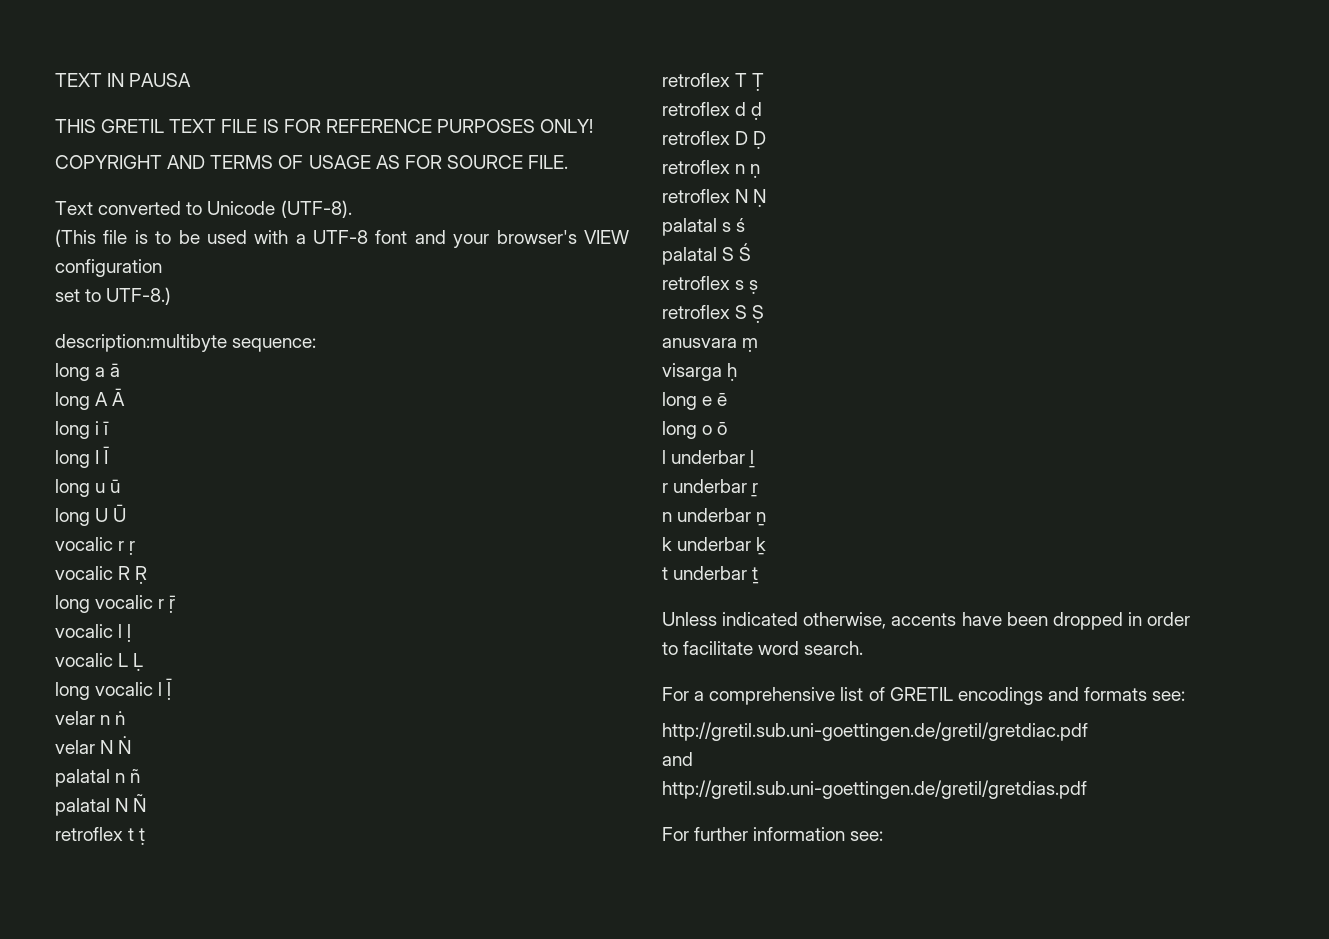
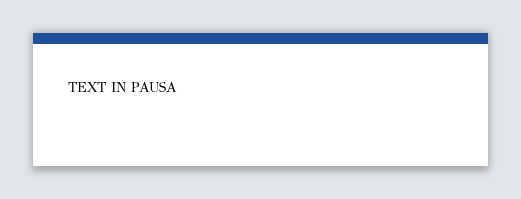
[55,119,594,133] [55,155,569,169] [55,200,352,218] [55,229,629,248] [55,259,162,277] [55,287,172,305] [55,334,317,352] [55,363,121,381] [55,388,126,410] [55,421,110,439] [55,446,110,468] [55,479,121,497] [55,504,127,526] [55,537,136,555] [55,566,148,584] [55,595,176,613] [55,624,132,642] [55,653,144,671] [55,678,173,700] [55,711,126,725] [55,736,132,754] [55,769,141,787] [55,794,147,816] [55,827,146,845] [662,73,765,91] [662,102,763,120] [662,131,767,149] [662,160,761,178] [662,189,767,207] [662,218,746,236] [662,243,752,265] [662,276,759,294] [662,305,765,323] [662,338,759,352] [662,363,738,381] [662,392,728,410] [662,421,728,439] [662,450,756,468] [662,479,759,497] [662,508,767,526] [662,537,767,555] [662,566,760,584] [662,612,1191,630] [662,641,864,655] [662,687,1186,705] [662,722,1088,741] [662,752,693,766] [662,780,1087,799] [662,827,884,841] // THIS GRETIL TEXT FILE IS FOR REFERENCE PURPOSES ONLY! // COPYRIGHT AND TERMS OF USAGE AS FOR SOURCE FILE. // Text converted to Unicode (UTF-8). // (This file is to be used with a UTF-8 font and your browser's VIEW configuration // set to UTF-8.) // description:multibyte sequence: // long a ā // long A Ā // long i ī // long I Ī // long u ū // long U Ū // vocalic r ṛ // vocalic R Ṛ // long vocalic r ṝ // vocalic l ḷ // vocalic L Ḷ // long vocalic l ḹ // velar n ṅ // velar N Ṅ // palatal n ñ // palatal N Ñ // retroflex t ṭ // retroflex T Ṭ // retroflex d ḍ // retroflex D Ḍ // retroflex n ṇ // retroflex N Ṇ // palatal s ś // palatal S Ś // retroflex s ṣ // retroflex S Ṣ // anusvara ṃ // visarga ḥ // long e ē // long o ō // l underbar ḻ // r underbar ṟ // n underbar ṉ // k underbar ḵ // t underbar ṯ // Unless indicated otherwise, accents have been dropped in order // to facilitate word search. // For a comprehensive list of GRETIL encodings and formats see: // http://gretil.sub.uni-goettingen.de/gretil/gretdiac.pdf // and // http://gretil.sub.uni-goettingen.de/gretil/gretdias.pdf // For further information see: -> (177, 86) none

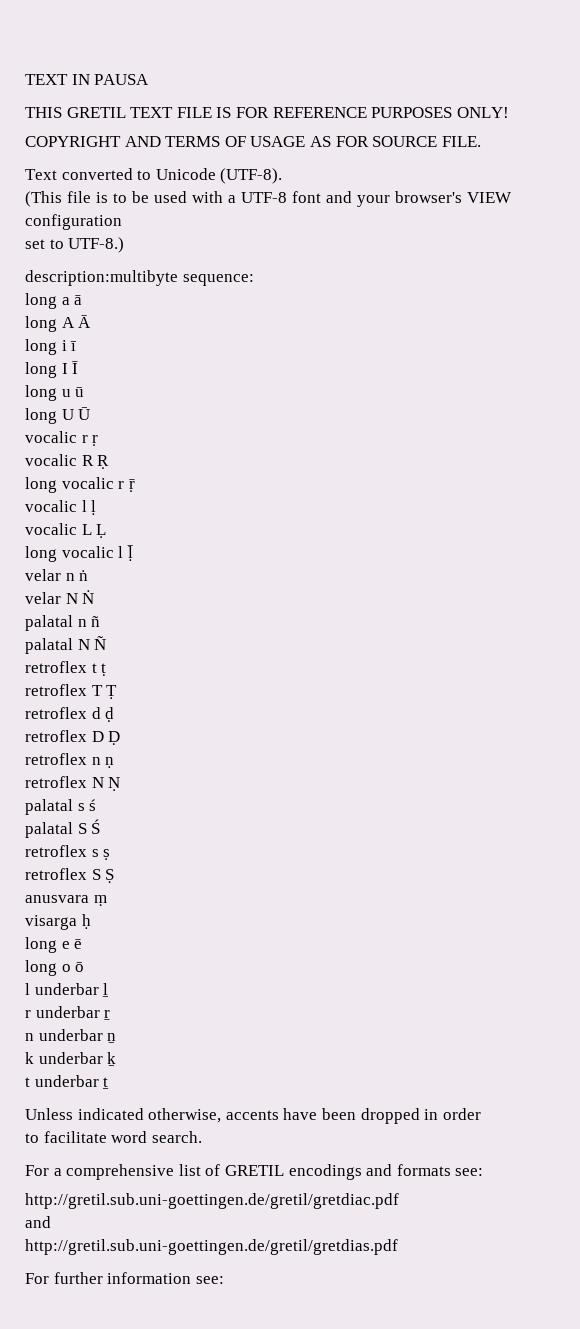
(177, 86) none -> [25,107,509,118] [25,136,481,147] [25,168,283,184] [25,191,512,207] [25,214,122,230] [25,237,125,253] [25,270,254,286] [25,293,83,309] [25,315,92,332] [25,339,77,355] [25,361,79,378] [25,385,85,401] [25,407,91,424] [25,431,99,446] [25,454,110,469] [25,477,135,493] [25,500,97,515] [25,523,107,538] [25,545,133,562] [25,569,89,581] [25,590,95,604] [25,615,101,631] [25,636,107,654] [25,661,107,676] [25,684,118,699] [25,707,115,722] [25,730,121,745] [25,753,115,768] [25,776,121,791] [25,799,97,815] [25,819,101,838] [25,845,111,860] [25,868,115,883] [25,895,107,906] [25,914,91,930] [25,937,83,953] [25,960,85,976] [25,983,109,997] [25,1006,111,1020] [25,1029,117,1043] [25,1052,117,1066] [25,1075,110,1089] [25,1108,481,1124] [25,1131,202,1143] [25,1164,484,1180] [25,1193,399,1209] [25,1216,51,1228] [25,1239,398,1255] [25,1272,224,1284] // THIS GRETIL TEXT FILE IS FOR REFERENCE PURPOSES ONLY! // COPYRIGHT AND TERMS OF USAGE AS FOR SOURCE FILE. // Text converted to Unicode (UTF-8). // (This file is to be used with a UTF-8 font and your browser's VIEW configuration // set to UTF-8.) // description:multibyte sequence: // long a ā // long A Ā // long i ī // long I Ī // long u ū // long U Ū // vocalic r ṛ // vocalic R Ṛ // long vocalic r ṝ // vocalic l ḷ // vocalic L Ḷ // long vocalic l ḹ // velar n ṅ // velar N Ṅ // palatal n ñ // palatal N Ñ // retroflex t ṭ // retroflex T Ṭ // retroflex d ḍ // retroflex D Ḍ // retroflex n ṇ // retroflex N Ṇ // palatal s ś // palatal S Ś // retroflex s ṣ // retroflex S Ṣ // anusvara ṃ // visarga ḥ // long e ē // long o ō // l underbar ḻ // r underbar ṟ // n underbar ṉ // k underbar ḵ // t underbar ṯ // Unless indicated otherwise, accents have been dropped in order // to facilitate word search. // For a comprehensive list of GRETIL encodings and formats see: // http://gretil.sub.uni-goettingen.de/gretil/gretdiac.pdf // and // http://gretil.sub.uni-goettingen.de/gretil/gretdias.pdf // For further information see:

